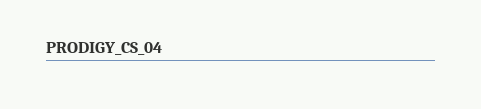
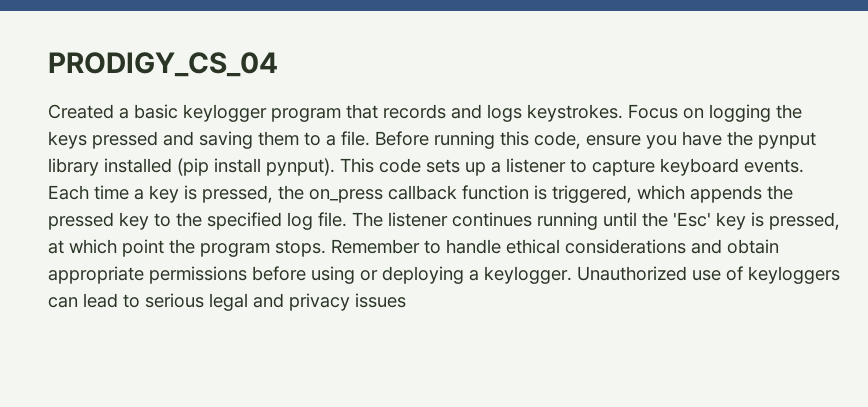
(162, 48) none -> [48,104,802,122] [48,131,816,149] [48,158,804,176] [48,185,793,203] [48,212,840,230] [48,239,779,257] [48,266,840,284] [48,293,406,311] // Created a basic keylogger program that records and logs keystrokes. Focus on logging the keys pressed and saving them to a file. Before running this code, ensure you have the pynput library installed (pip install pynput). This code sets up a listener to capture keyboard events. Each time a key is pressed, the on_press callback function is triggered, which appends the pressed key to the specified log file. The listener continues running until the 'Esc' key is pressed, at which point the program stops. Remember to handle ethical considerations and obtain appropriate permissions before using or deploying a keylogger. Unauthorized use of keyloggers can lead to serious legal and privacy issues

